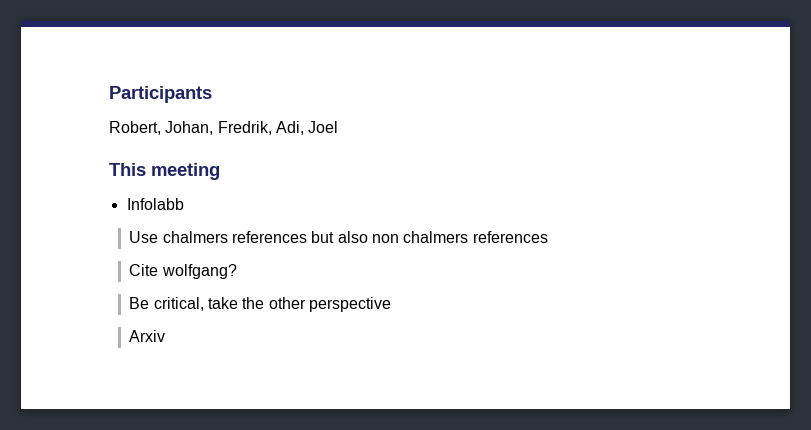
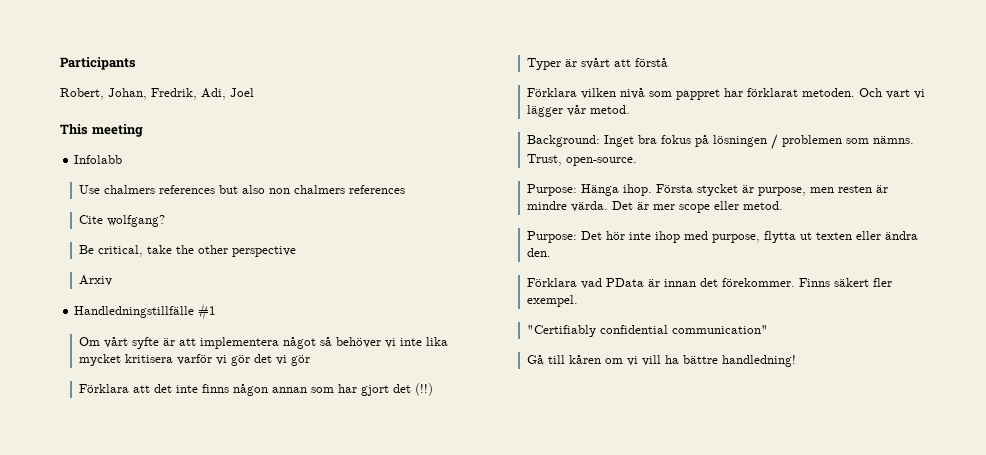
(166, 336) none -> [74,303,217,320] [78,337,448,349] [78,354,310,366] [78,383,433,396] [526,58,668,70] [526,88,925,100] [526,105,630,117] [526,134,914,150] [526,154,637,166] [526,184,888,196] [526,201,783,213] [526,231,918,243] [526,248,551,257] [526,278,892,289] [526,295,578,307] [526,325,768,337] [526,355,796,367] // Handledningstillfälle #1 // Om vårt syfte är att implementera något så behöver vi inte lika mycket kritisera varför vi gör det vi gör // Förklara att det inte finns någon annan som har gjort det (!!) // Typer är svårt att förstå // Förklara vilken nivå som pappret har förklarat metoden. Och vart vi lägger vår metod. // Background: Inget bra fokus på lösningen / problemen som nämns. Trust, open-source. // Purpose: Hänga ihop. Första stycket är purpose, men resten är mindre värda. Det är mer scope eller metod. // Purpose: Det hör inte ihop med purpose, flytta ut texten eller ändra den. // Förklara vad PData är innan det förekommer. Finns säkert fler exempel. // "Certifiably confidential communication" // Gå till kåren om vi vill ha bättre handledning!

